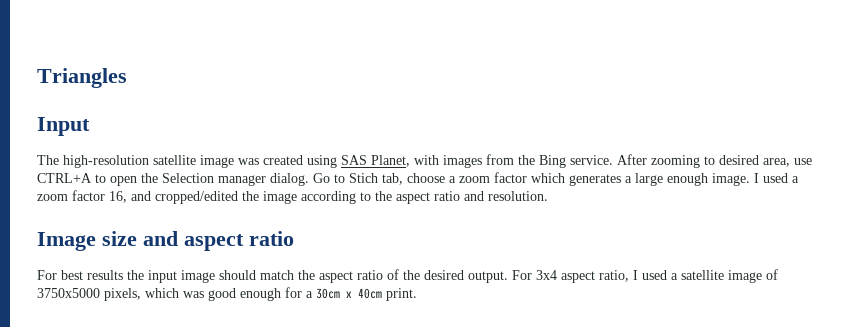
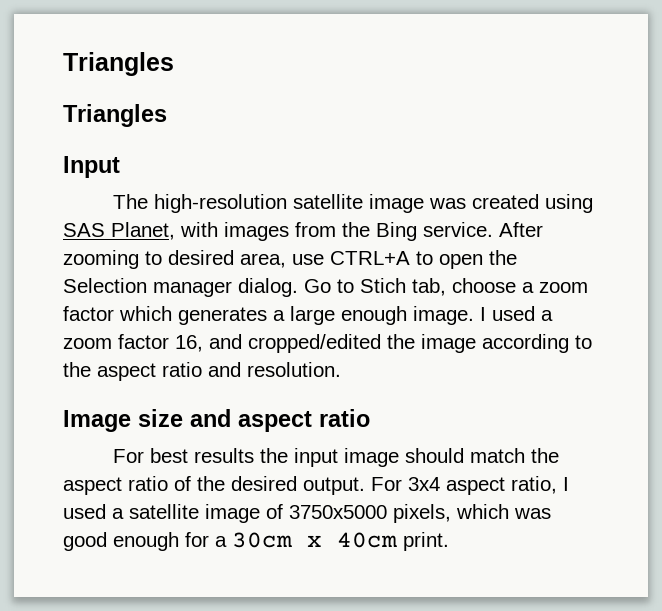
[37,68,127,88] Triangles -> [63,52,174,76] [63,104,167,127] Triangles // Triangles

